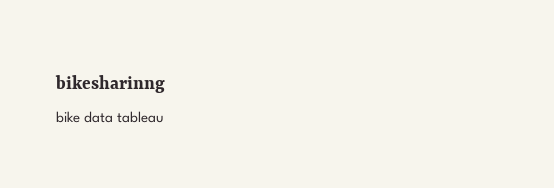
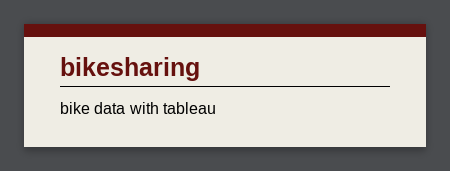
[55,75,165,93] bikesharinng -> [60,57,200,81] bikesharing
(114, 117) none -> [128,102,159,114] with

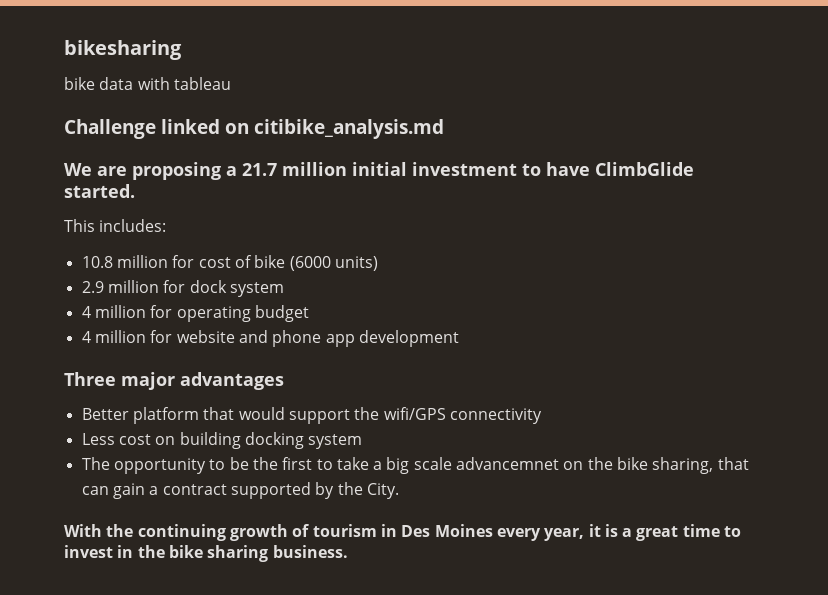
(216, 108) none -> [64,119,444,139] [64,162,694,180] [64,184,135,198] [64,219,167,232] [81,255,378,271] [81,280,284,297] [81,305,309,322] [81,330,459,347] [64,372,284,390] [81,407,542,424] [81,432,363,449] [81,457,749,474] [81,482,399,499] [64,524,742,541] [64,545,348,562] // Challenge linked on citibike_analysis.md // We are proposing a 21.7 million initial investment to have ClimbGlide started. // This includes: // 10.8 million for cost of bike (6000 units) // 2.9 million for dock system // 4 million for operating budget // 4 million for website and phone app development // Three major advantages // Better platform that would support the wifi/GPS connectivity // Less cost on building docking system // The opportunity to be the first to take a big scale advancemnet on the bike sharing, that can gain a contract supported by the City. // With the continuing growth of tourism in Des Moines every year, it is a great time to invest in the bike sharing business.

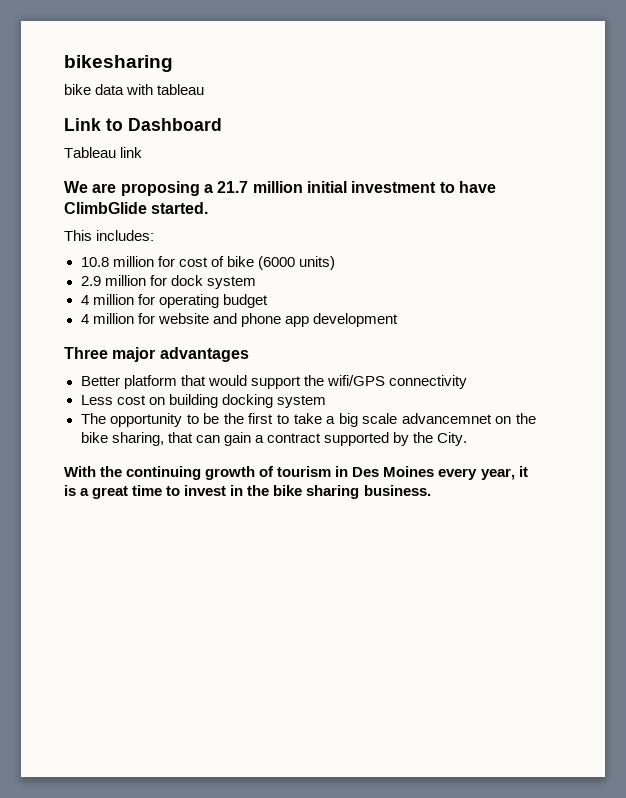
[64,119,444,139] Challenge linked on citibike_analysis.md -> [64,118,222,131] [64,147,143,158] Link to Dashboard // Tableau link

